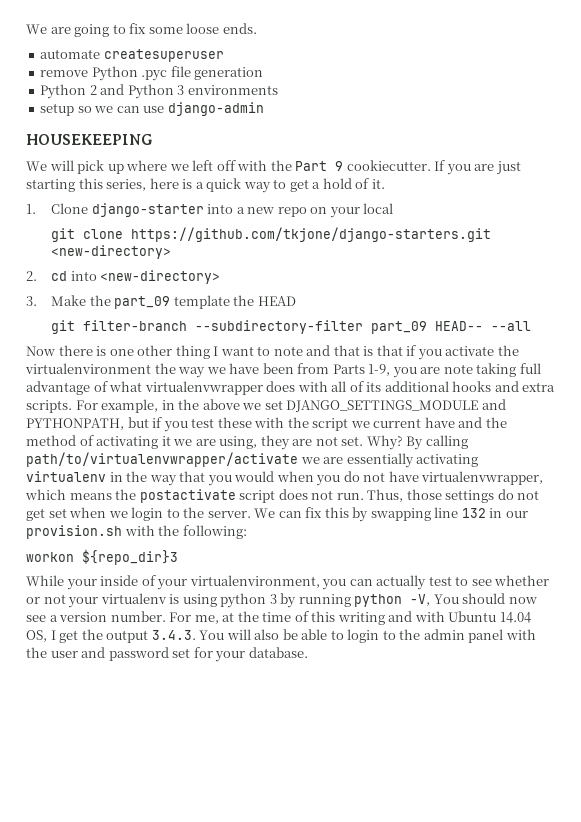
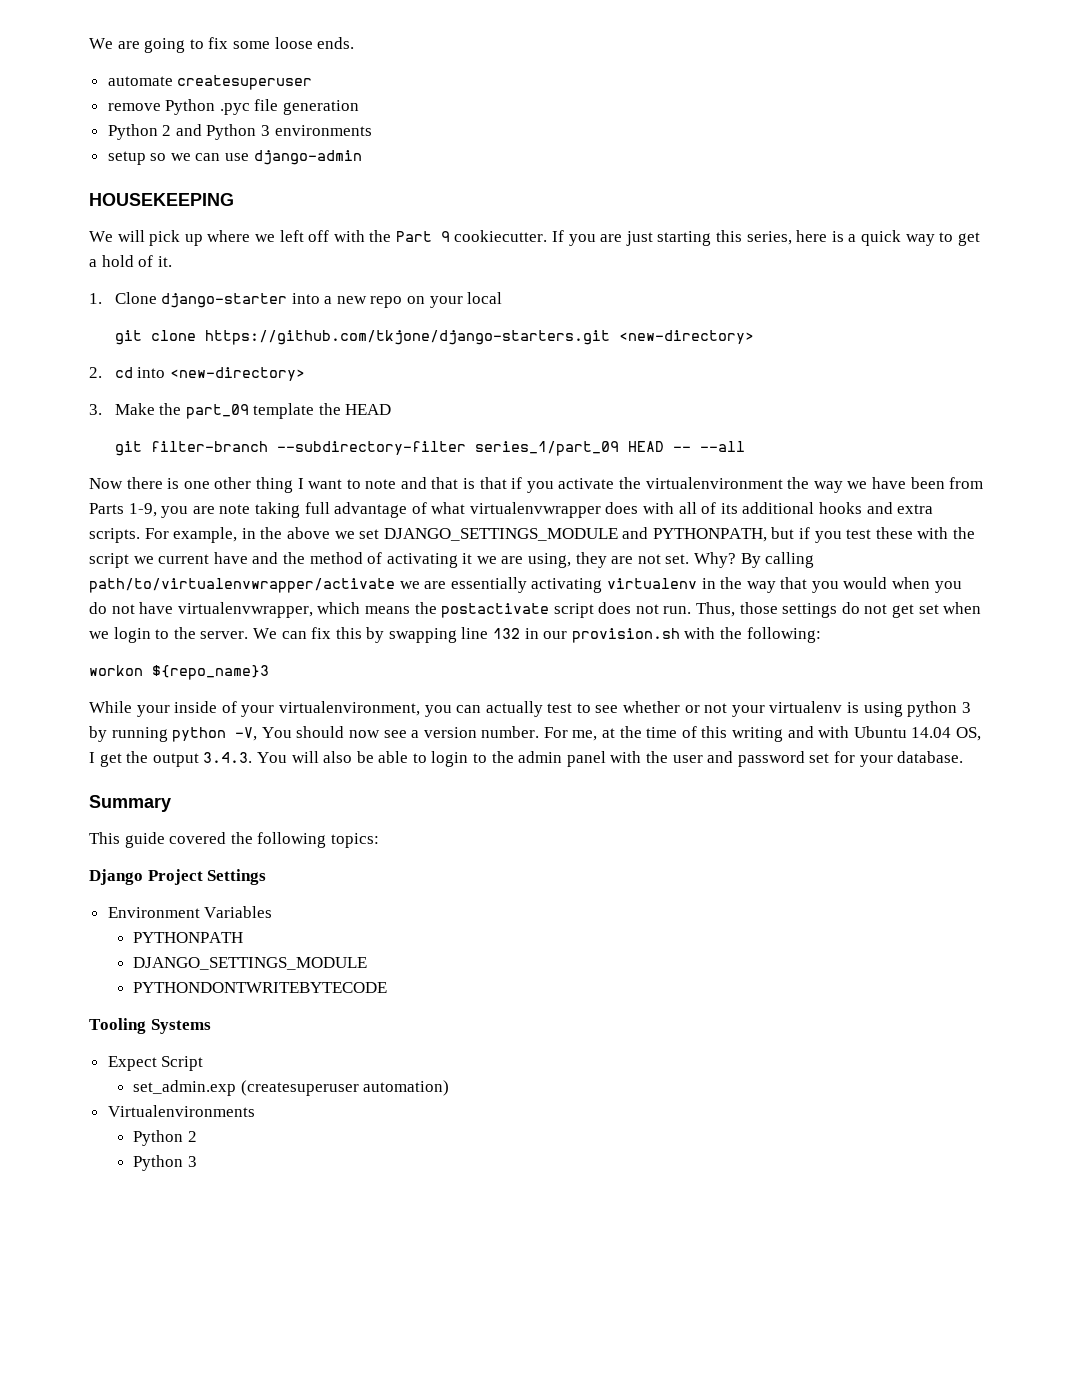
[371,321,484,334] part_09 HEAD-- -> [474,441,691,456] series_1/part_09 HEAD --
[82,549,178,565] ${repo_dir}3 -> [152,665,269,680] ${repo_name}3
(308, 652) none -> [89,795,171,812] [89,832,379,848] [89,869,267,885] [107,906,273,918] [133,932,244,943] [133,957,368,970] [133,982,388,993] [89,1018,211,1034] [107,1056,204,1071] [133,1080,450,1096] [107,1105,255,1117] [133,1130,197,1146] [133,1155,197,1171] // Summary // This guide covered the following topics: // Django Project Settings // Environment Variables // PYTHONPATH // DJANGO_SETTINGS_MODULE // PYTHONDONTWRITEBYTECODE // Tooling Systems // Expect Script // set_admin.exp (createsuperuser automation) // Virtualenvironments // Python 2 // Python 3

